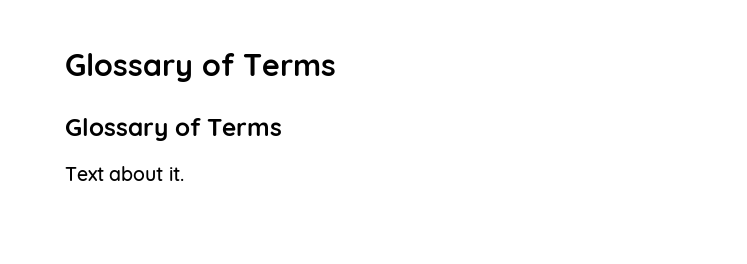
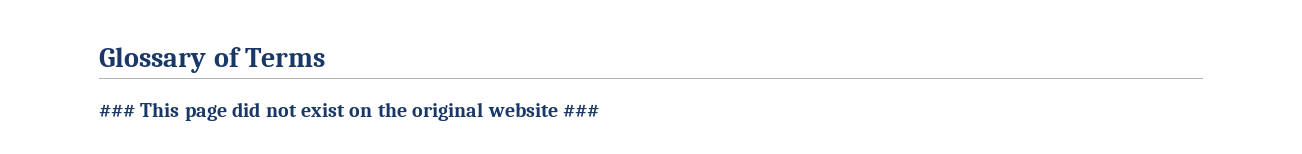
[65,53,336,82] [65,118,282,141] [65,166,184,181] Glossary of Terms // Glossary of Terms // Text about it. -> [99,47,326,73] [99,102,599,121] Glossary of Terms // ### This page did not exist on the original website ###

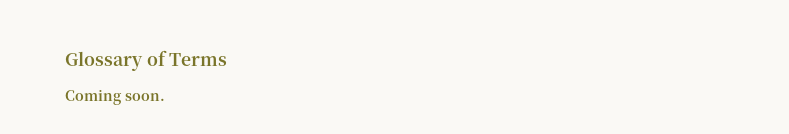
[99,102,599,121] ### This page did not exist on the original website ### -> [65,89,165,105] Coming soon.

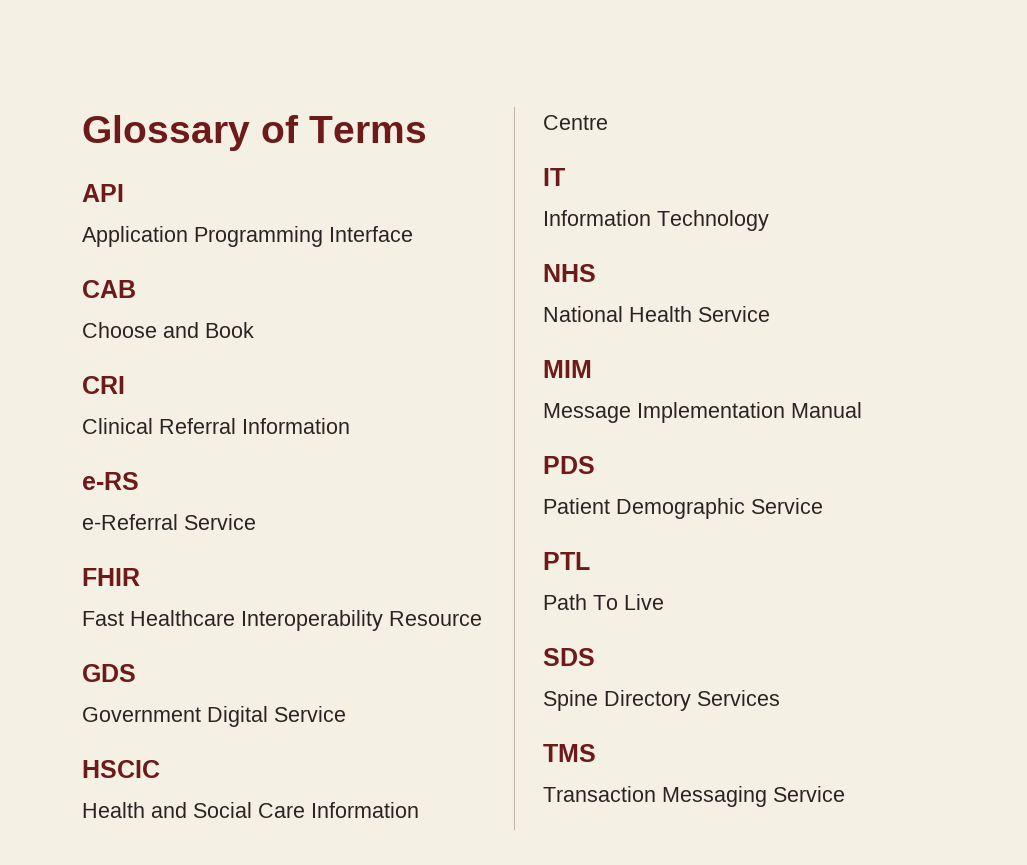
[65,89,165,105] Coming soon. -> [82,184,124,202] [82,226,413,247] [82,280,136,298] [82,322,254,338] [82,376,125,394] [82,418,350,434] [82,472,139,490] [82,514,256,530] [82,568,140,586] [82,610,482,631] [82,664,136,682] [82,706,346,727] [82,760,160,778] [82,802,419,818] [543,115,608,130] [543,168,565,186] [543,210,769,231] [543,264,596,282] [543,306,770,322] [543,360,592,378] [543,402,862,423] [543,456,595,474] [543,498,823,519] [543,552,590,570] [543,594,664,610] [543,648,595,666] [543,690,780,711] [543,744,596,762] [543,786,845,807] API // Application Programming Interface // CAB // Choose and Book // CRI // Clinical Referral Information // e-RS // e-Referral Service // FHIR // Fast Healthcare Interoperability Resource // GDS // Government Digital Service // HSCIC // Health and Social Care Information Centre // IT // Information Technology // NHS // National Health Service // MIM // Message Implementation Manual // PDS // Patient Demographic Service // PTL // Path To Live // SDS // Spine Directory Services // TMS // Transaction Messaging Service

